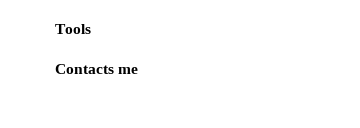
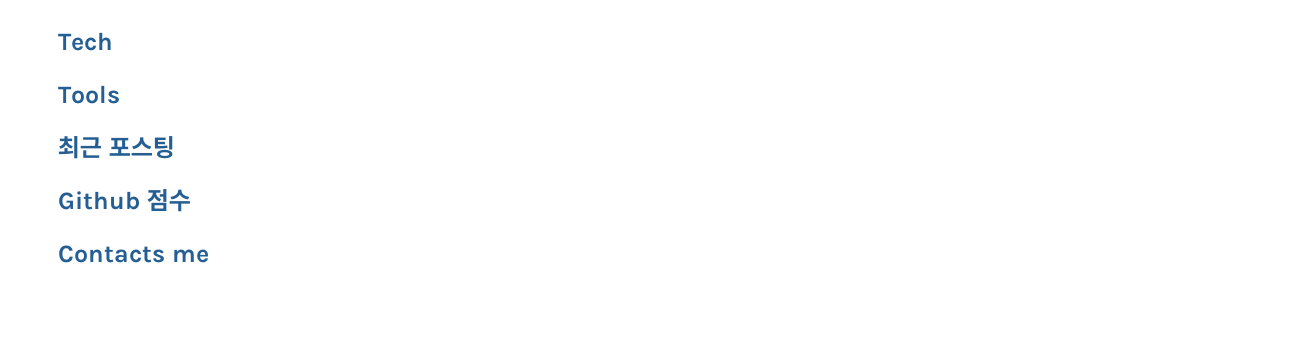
(55, 29) none -> [58,32,113,51] Tech //
(91, 29) none -> [58,136,175,159] [58,189,191,212] // 최근 포스팅 // Github 점수

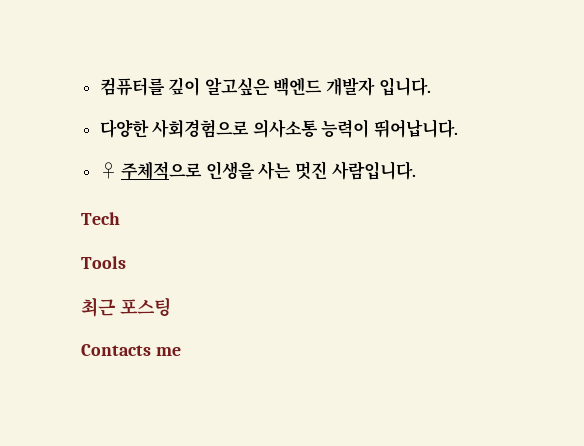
(58, 41) none -> [99,77,431,96] [99,119,459,138] [99,161,416,180] 컴퓨터를 깊이 알고싶은 백엔드 개발자 입니다. // 다양한 사회경험으로 의사소통 능력이 뛰어납니다. // ♀ 주체적으로 인생을 사는 멋진 사람입니다. //
[58,189,191,212] // Github 점수 -> (171, 306) none

